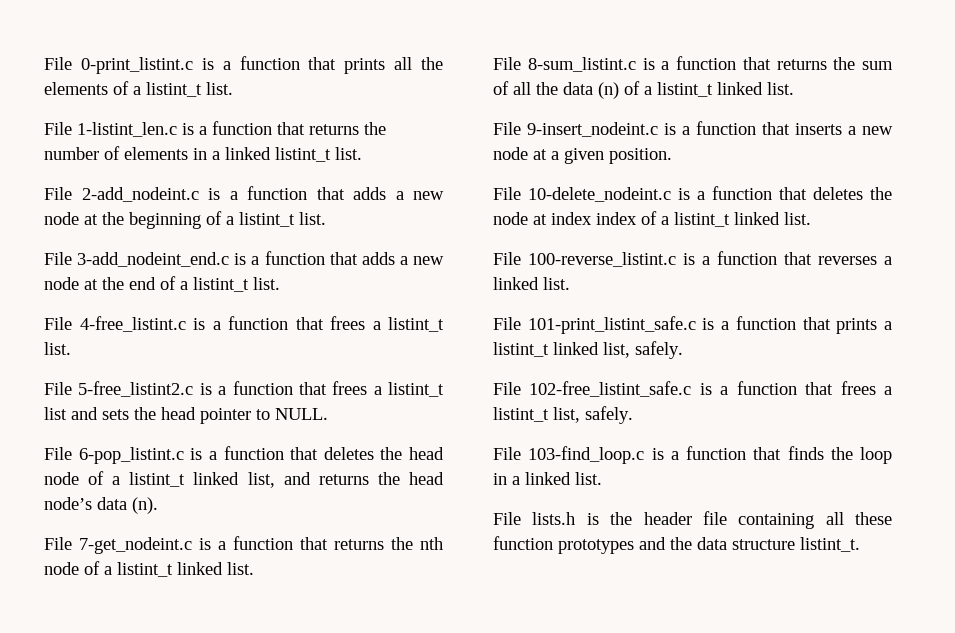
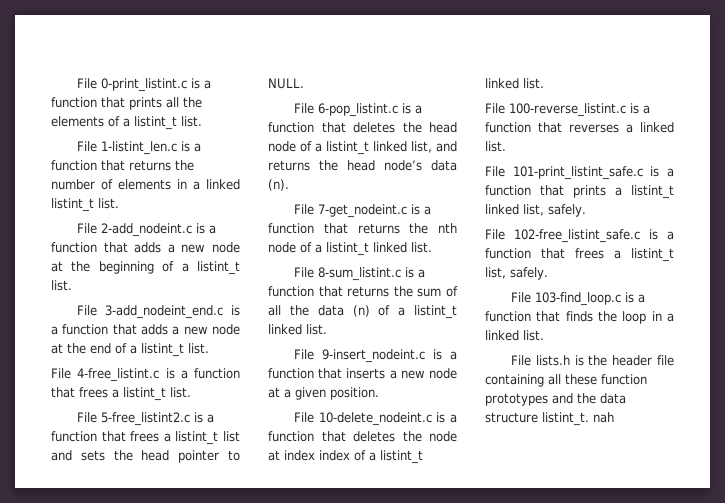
(860, 544) none -> [593,412,614,423] nah

